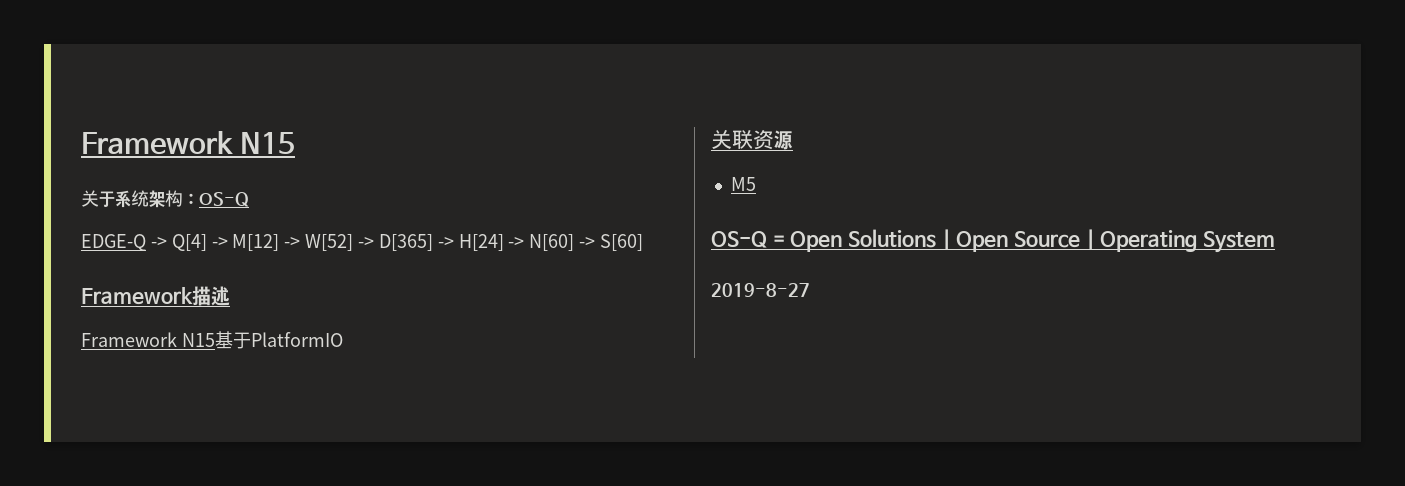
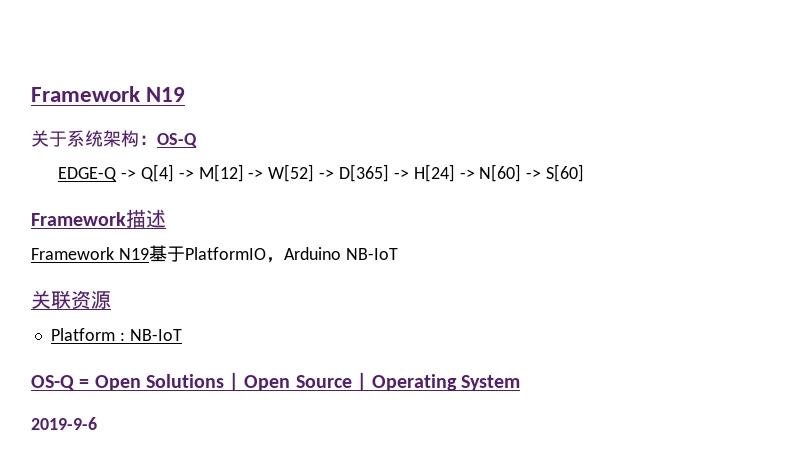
[81,131,295,155] Framework N15 -> [31,86,186,102] Framework N19
[181,333,215,347] N15 -> [118,248,149,260] N19
(343, 339) none -> [265,247,398,263] ，Arduino NB-IoT
[730,177,756,191] M5 -> [50,328,182,341] Platform : NB-IoT
[711,283,810,297] 2019-8-27 -> [31,417,97,430] 2019-9-6

